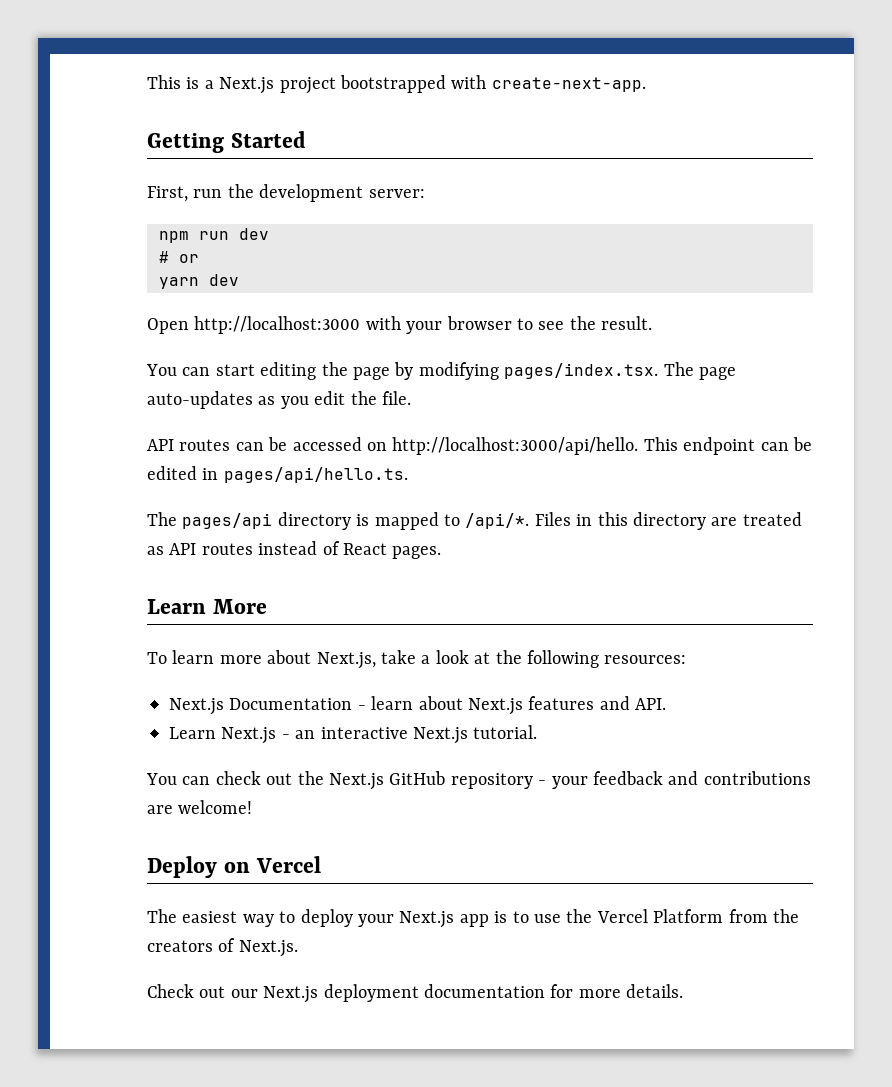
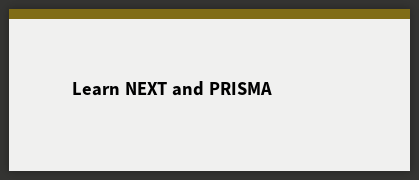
[147,75,646,94] [147,131,306,153] [147,184,425,202] [159,228,269,243] [159,251,199,263] [159,274,239,289] [147,316,653,334] [146,362,736,380] [147,391,411,409] [147,437,812,455] [147,466,408,483] [147,512,802,530] [147,541,442,559] [147,599,267,614] [147,650,687,669] [169,696,667,715] [169,725,538,744] [146,771,811,790] [147,800,253,814] [147,856,321,878] [147,909,799,928] [147,938,298,957] [147,984,684,1003] This is a Next.js project bootstrapped with create-next-app. // Getting Started // First, run the development server: // npm run dev // # or // yarn dev // Open http://localhost:3000 with your browser to see the result. // You can start editing the page by modifying pages/index.tsx. The page auto-updates as you edit the file. // API routes can be accessed on http://localhost:3000/api/hello. This endpoint can be edited in pages/api/hello.ts. // The pages/api directory is mapped to /api/*. Files in this directory are treated as API routes instead of React pages. // Learn More // To learn more about Next.js, take a look at the following resources: // Next.js Documentation - learn about Next.js features and API. // Learn Next.js - an interactive Next.js tutorial. // You can check out the Next.js GitHub repository - your feedback and contributions are welcome! // Deploy on Vercel // The easiest way to deploy your Next.js app is to use the Vercel Platform from the creators of Next.js. // Check out our Next.js deployment documentation for more details. -> [72,81,272,96] Learn NEXT and PRISMA

